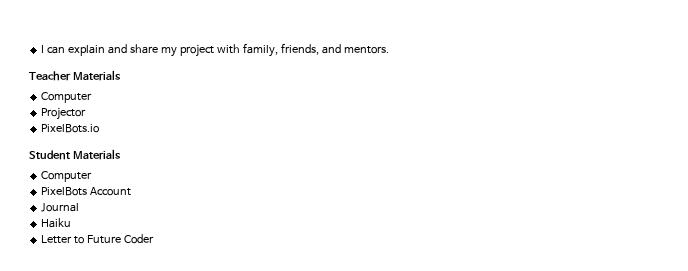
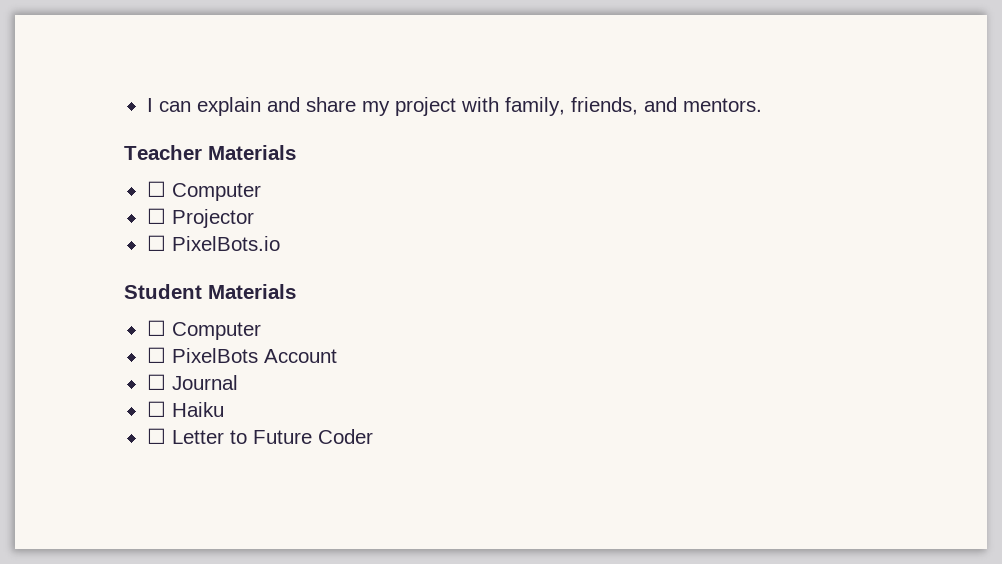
[41,92,93,103] Computer // -> [146,181,261,201] [146,208,166,224] ☐ Computer // ☐
(87, 113) none -> [146,235,166,251] ☐
[41,171,93,182] Computer // -> [146,320,261,340] [146,347,166,363] ☐ Computer // ☐
(132, 191) none -> [146,374,166,390] ☐
(80, 207) none -> [146,401,166,417] ☐
(72, 223) none -> [146,428,166,444] ☐

